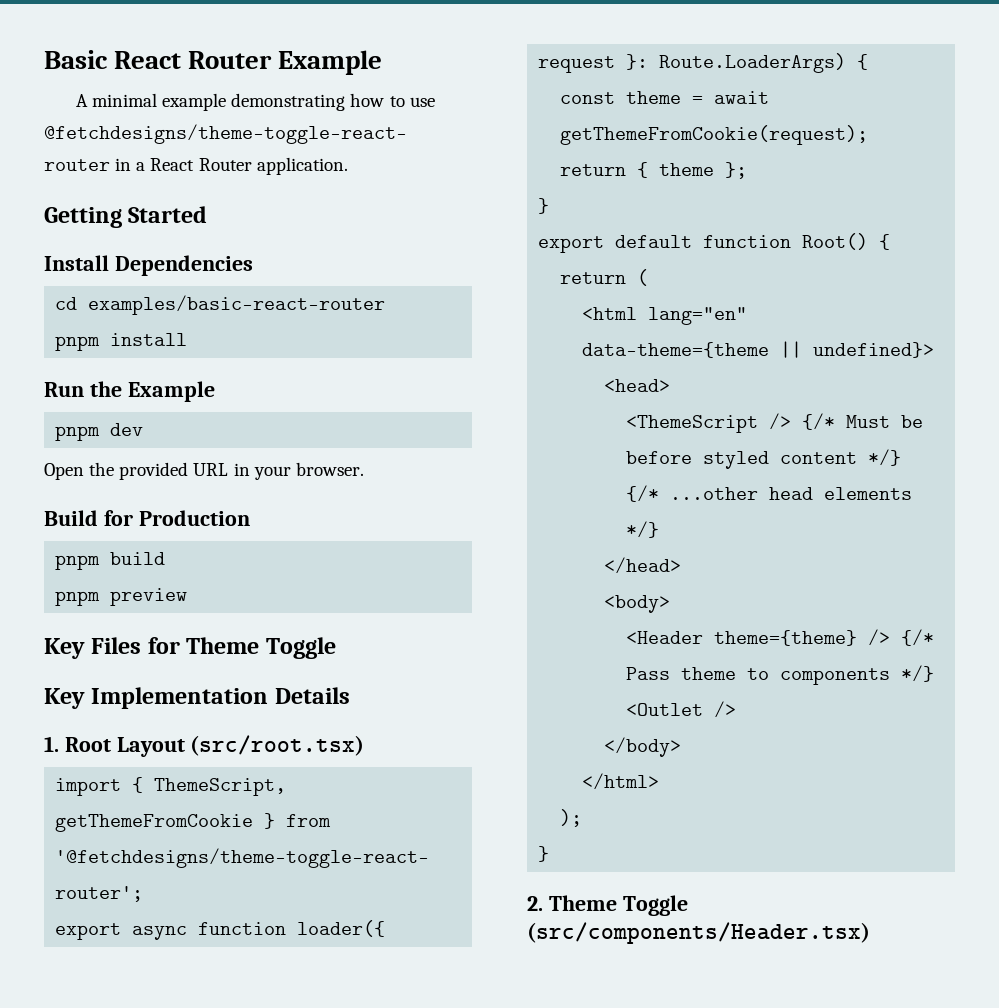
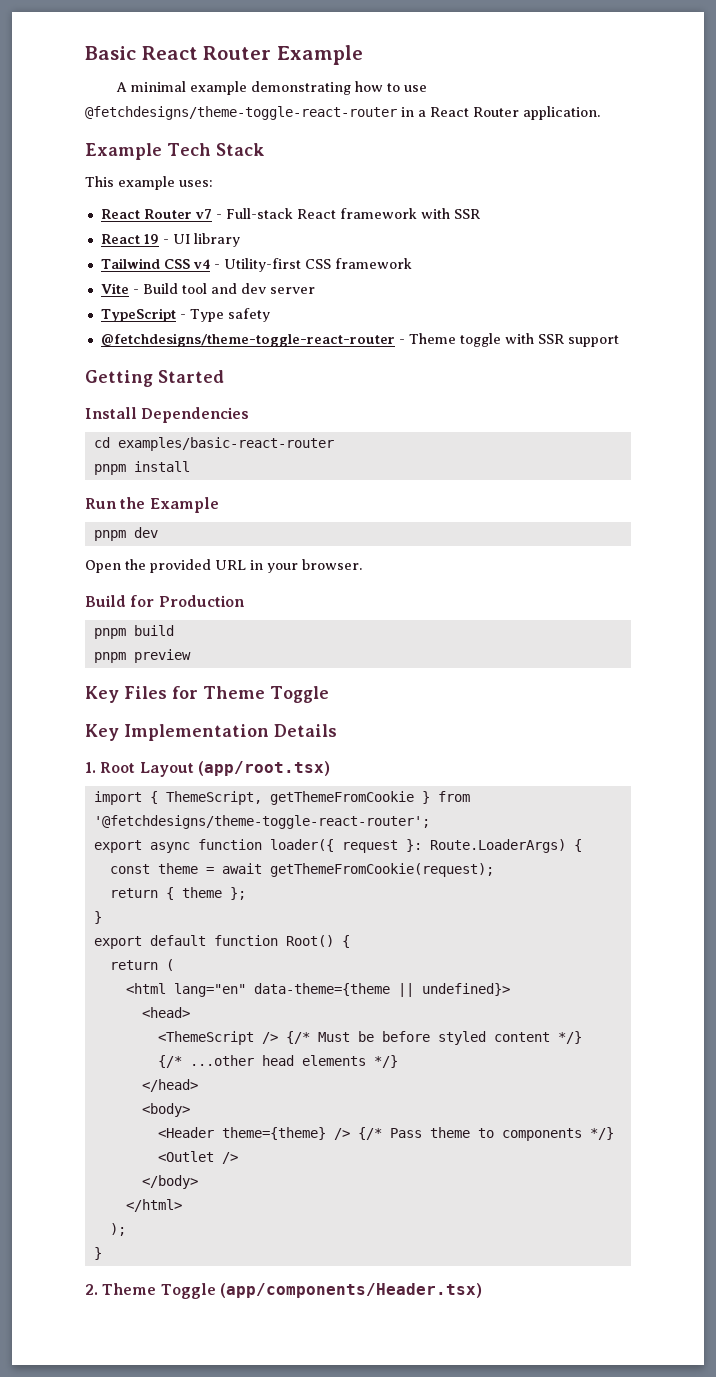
(348, 166) none -> [85,143,264,160] [85,176,213,190] [100,208,480,219] [100,233,240,247] [100,258,412,272] [100,283,315,294] [100,308,270,322] [100,333,619,347] // Example Tech Stack // This example uses: // React Router v7 - Full-stack React framework with SSR // React 19 - UI library // Tailwind CSS v4 - Utility-first CSS framework // Vite - Build tool and dev server // TypeScript - Type safety // @fetchdesigns/theme-toggle-react-router - Theme toggle with SSR support
[190,735,365,756] (src/root.tsx) -> [197,761,330,776] (app/root.tsx)
[527,922,870,944] (src/components/Header.tsx) -> [219,1283,482,1298] (app/components/Header.tsx)

